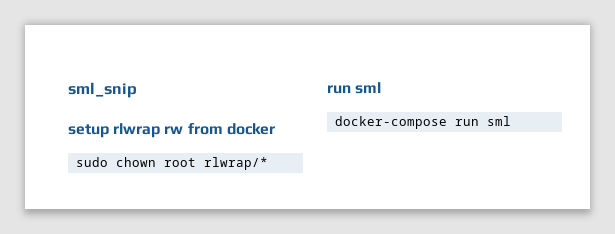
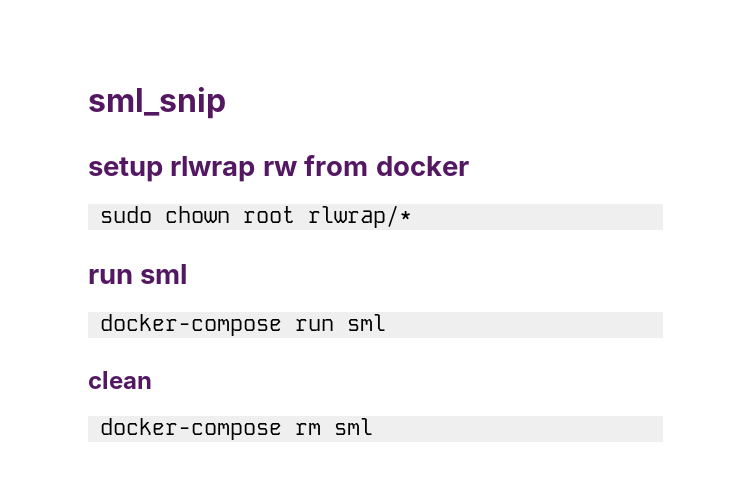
(512, 121) none -> [88,371,152,389] [100,418,374,440] // clean // docker-compose rm sml

